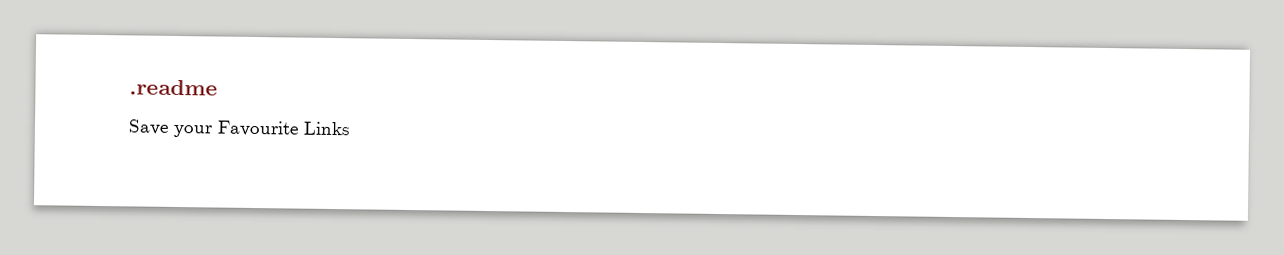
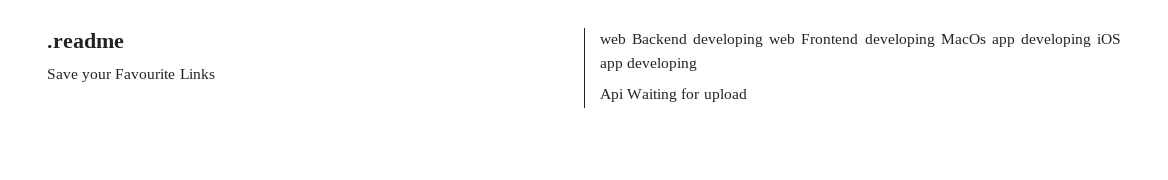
(350, 128) none -> [600,34,1121,47] [600,58,698,71] [600,88,747,102] // web Backend developing web Frontend developing MacOs app developing iOS app developing // Api Waiting for upload

